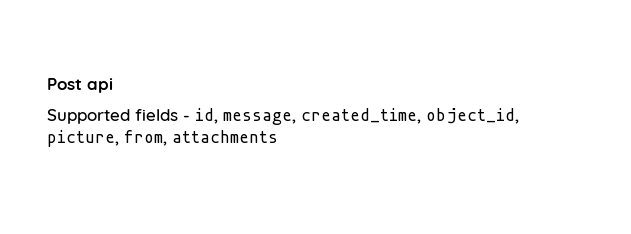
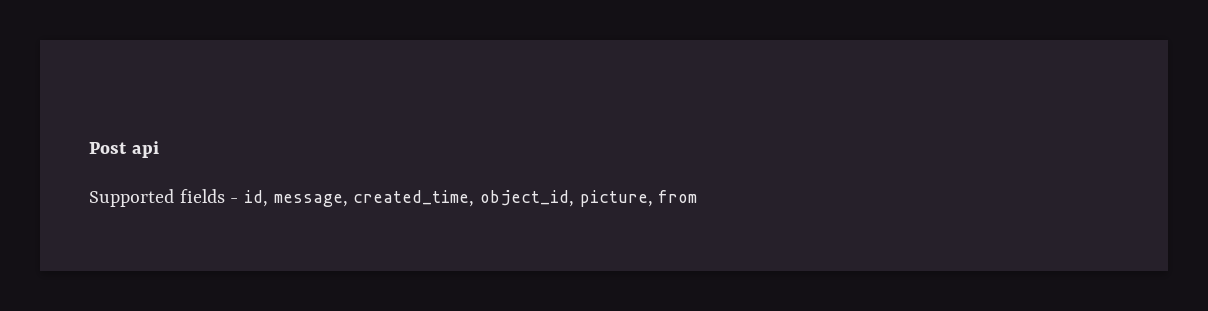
[124,130,278,146] from, attachments -> [658,190,698,203] from

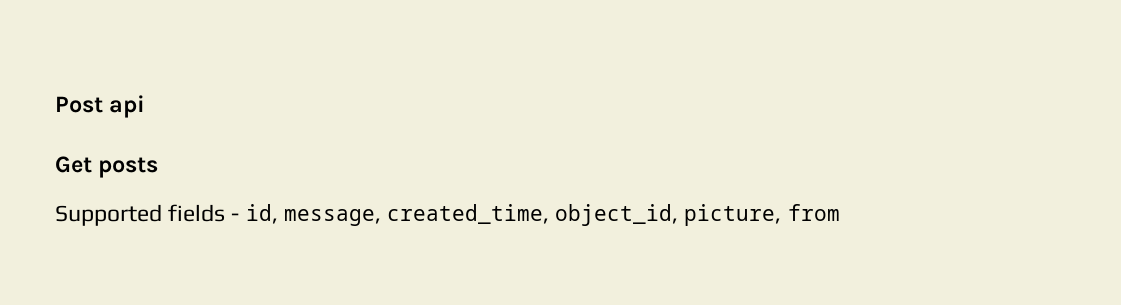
(159, 149) none -> [55,156,159,178] // Get posts

